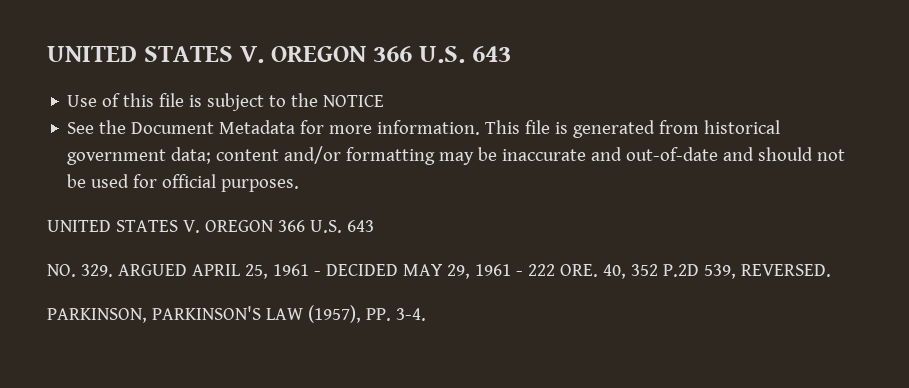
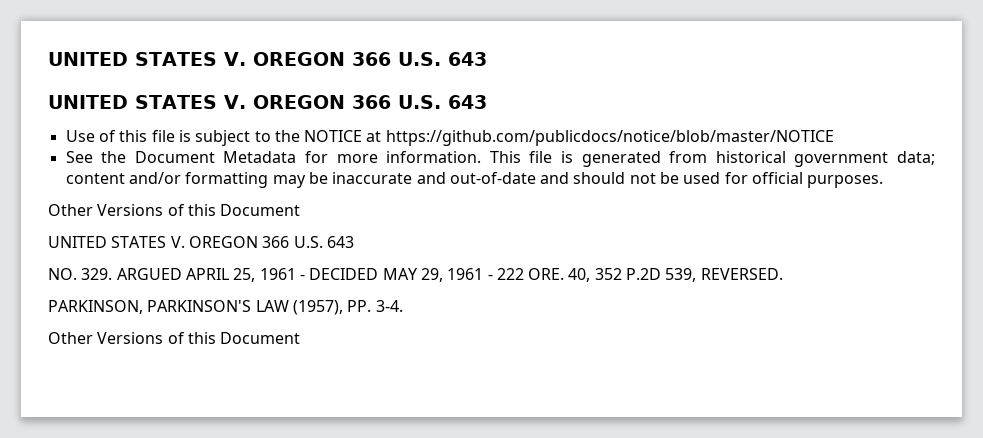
[47,46,512,63] UNITED STATES V. OREGON 366 U.S. 643 -> [48,52,487,66] [48,95,487,109] UNITED STATES V. OREGON 366 U.S. 643 // UNITED STATES V. OREGON 366 U.S. 643
(385, 101) none -> [366,130,834,146] at https://github.com/publicdocs/notice/blob/master/NOTICE
(300, 185) none -> [48,204,301,216] // Other Versions of this Document
(426, 314) none -> [48,332,301,344] // Other Versions of this Document

